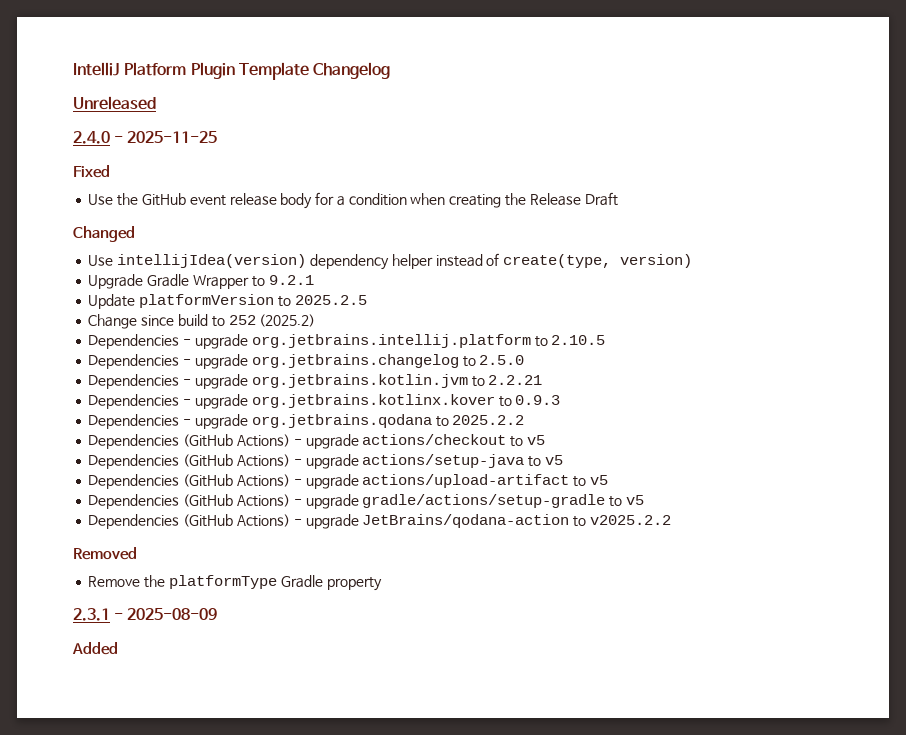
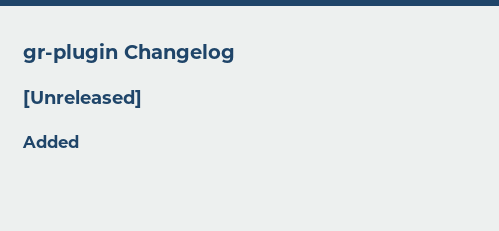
[73,62,391,80] [73,96,156,110] [73,131,218,144] [73,165,110,178] [88,192,618,209] [73,226,135,242] [88,253,693,270] [88,274,314,289] [88,294,367,309] [88,314,316,329] [88,334,606,349] [88,354,525,369] [88,374,543,389] [88,394,561,409] [88,414,525,429] [88,434,545,449] [88,454,563,469] [88,474,608,489] [88,494,644,509] [88,514,671,529] [73,547,137,560] [88,575,382,591] [73,608,218,621] IntelliJ Platform Plugin Template Changelog // Unreleased // 2.4.0 - 2025-11-25 // Fixed // Use the GitHub event release body for a condition when creating the Release Draft // Changed // Use intellijIdea(version) dependency helper instead of create(type, version) // Upgrade Gradle Wrapper to 9.2.1 // Update platformVersion to 2025.2.5 // Change since build to 252 (2025.2) // Dependencies - upgrade org.jetbrains.intellij.platform to 2.10.5 // Dependencies - upgrade org.jetbrains.changelog to 2.5.0 // Dependencies - upgrade org.jetbrains.kotlin.jvm to 2.2.21 // Dependencies - upgrade org.jetbrains.kotlinx.kover to 0.9.3 // Dependencies - upgrade org.jetbrains.qodana to 2025.2.2 // Dependencies (GitHub Actions) - upgrade actions/checkout to v5 // Dependencies (GitHub Actions) - upgrade actions/setup-java to v5 // Dependencies (GitHub Actions) - upgrade actions/upload-artifact to v5 // Dependencies (GitHub Actions) - upgrade gradle/actions/setup-gradle to v5 // Dependencies (GitHub Actions) - upgrade JetBrains/qodana-action to v2025.2.2 // Removed // Remove the platformType Gradle property // 2.3.1 - 2025-08-09 -> [23,43,235,63] [23,90,142,108] gr-plugin Changelog // [Unreleased]

